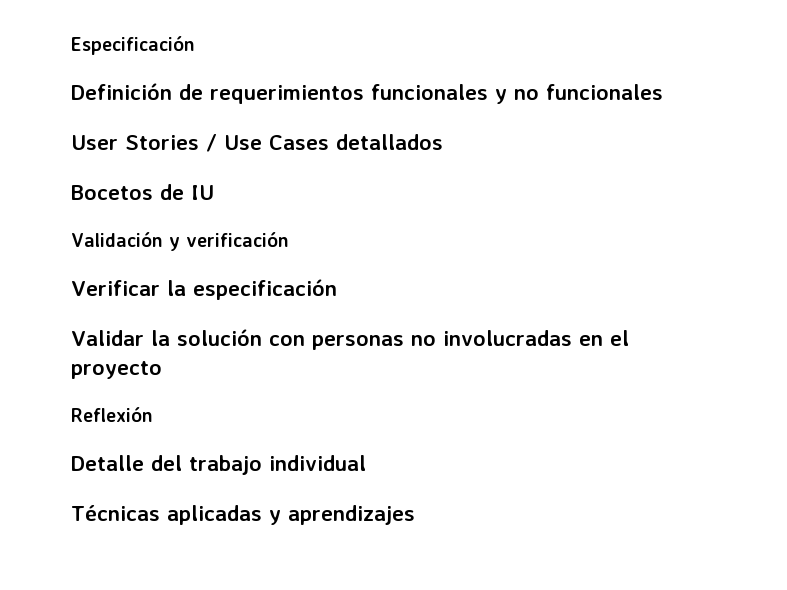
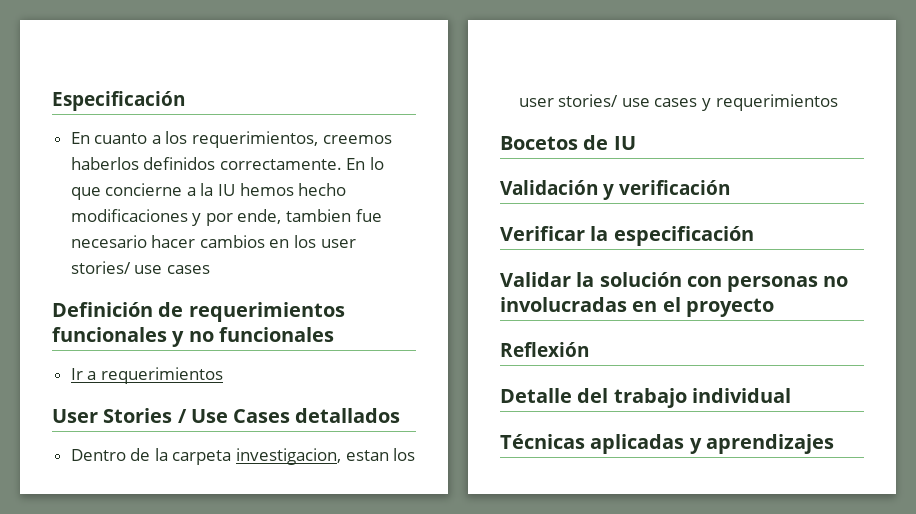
(195, 45) none -> [70,131,392,148] [70,157,385,170] [70,183,347,200] [70,209,382,226] [70,235,356,248] [70,261,210,274] // En cuanto a los requerimientos, creemos haberlos definidos correctamente. En lo que concierne a la IU hemos hecho modificaciones y por ende, tambien fue necesario hacer cambios en los user stories/ use cases
(663, 92) none -> [70,367,223,384] // Ir a requerimientos
(443, 142) none -> [70,448,416,465] [518,94,838,111] // Dentro de la carpeta investigacion, estan los user stories/ use cases y requerimientos

